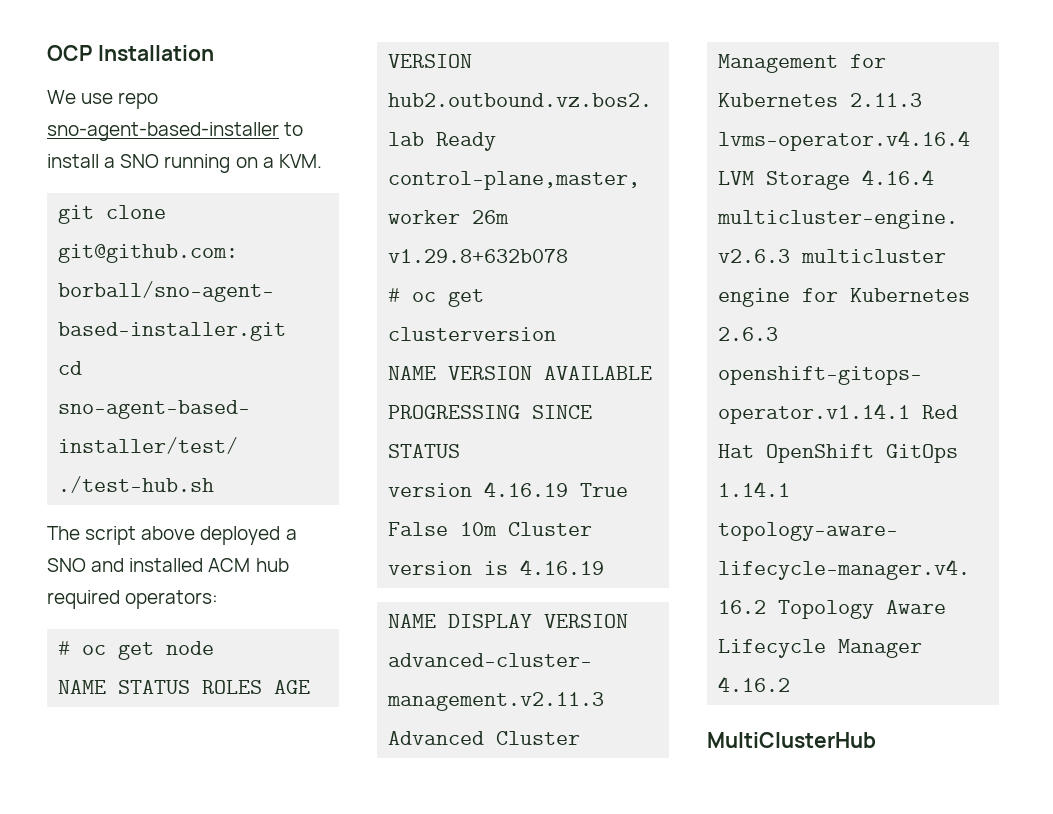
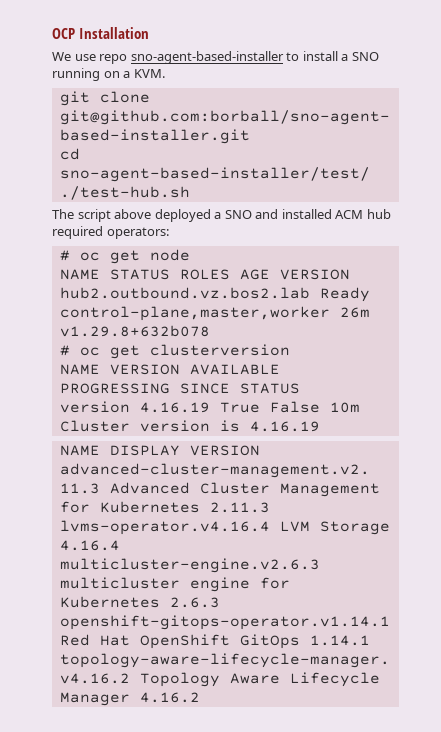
[707,732,876,748] // MultiClusterHub -> (200, 697) none

